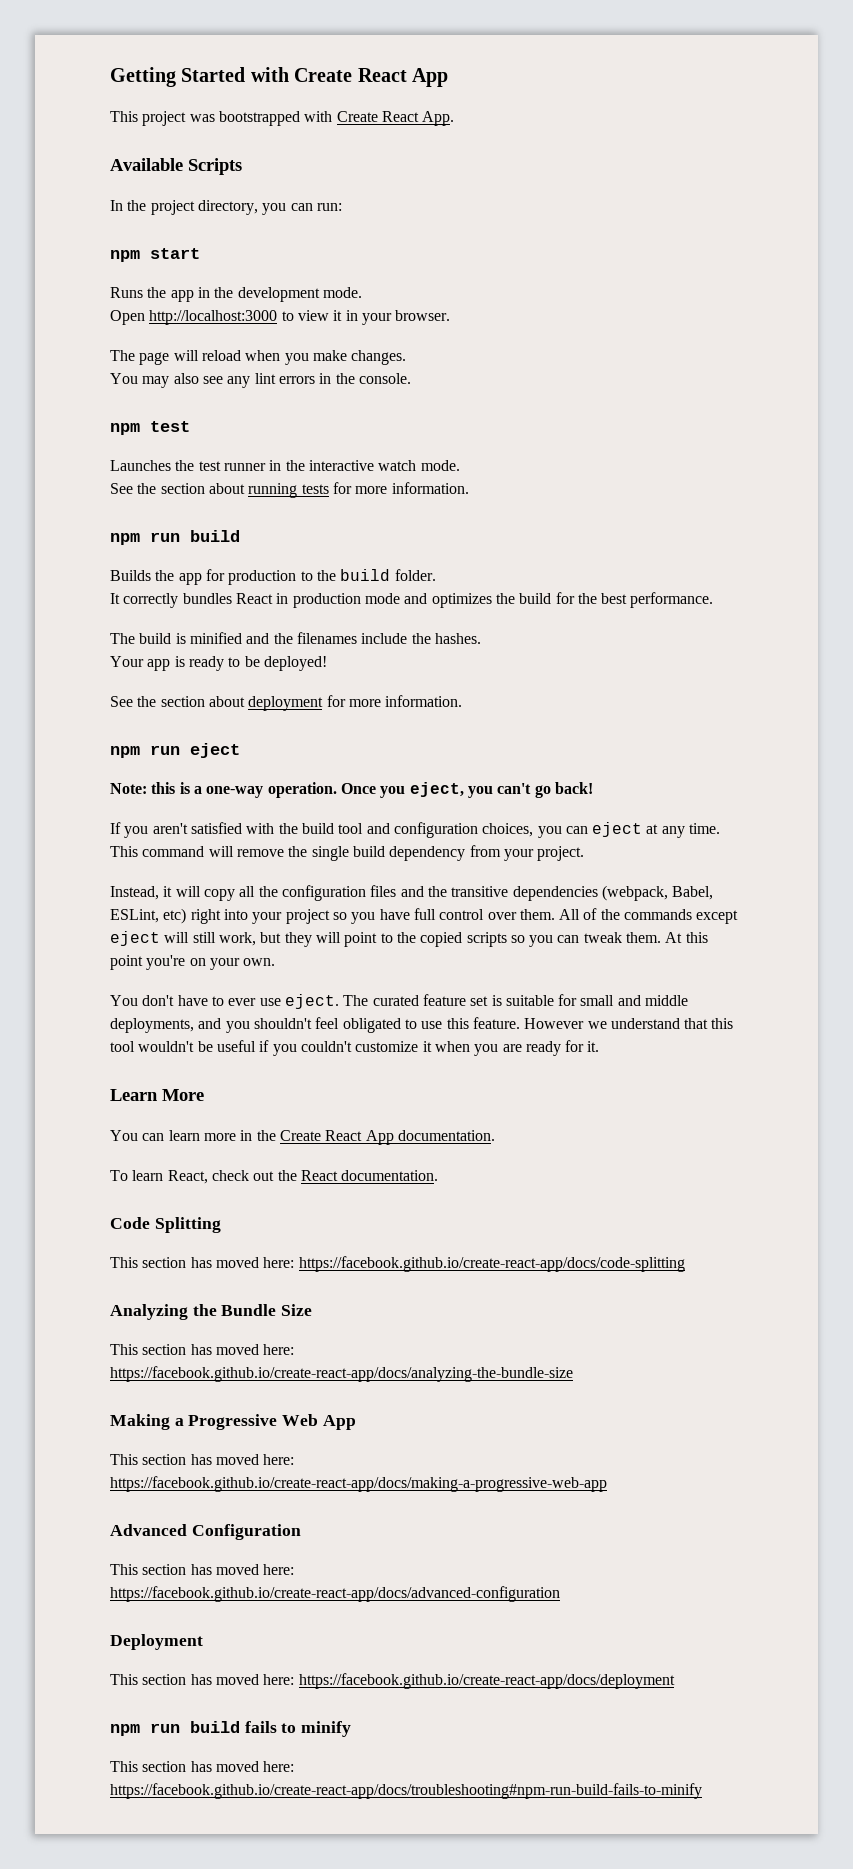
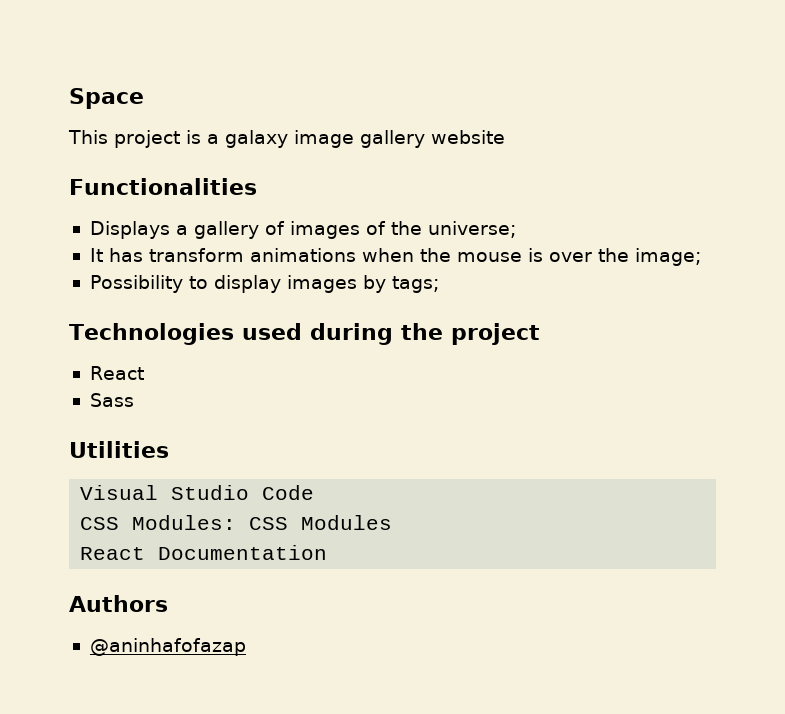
[110,67,448,87] [110,111,455,126] [110,158,242,175] [110,200,342,215] [110,248,200,262] [110,287,362,302] [110,310,451,325] [110,350,407,365] [110,373,411,388] [110,421,190,435] [110,460,460,471] [110,482,469,498] [110,530,240,545] [110,569,436,585] [110,592,714,608] [110,632,481,644] [110,656,327,671] [110,695,463,711] [110,743,240,758] [110,782,593,798] [110,822,721,838] [110,845,585,861] [110,885,714,901] [110,908,739,924] [110,931,708,947] [110,955,276,970] [110,994,689,1009] [110,1017,734,1033] [110,1040,600,1056] [110,1089,204,1101] [110,1130,495,1145] [110,1170,439,1184] [110,1217,221,1233] [110,1256,685,1272] [110,1304,313,1320] [110,1344,295,1355] [110,1366,573,1382] [110,1414,356,1430] [110,1454,295,1465] [110,1476,607,1492] [110,1524,301,1540] [110,1564,295,1575] [110,1586,560,1602] [110,1634,203,1650] [110,1673,675,1689] [110,1721,352,1737] [110,1761,295,1772] [110,1783,702,1799] Getting Started with Create React App // This project was bootstrapped with Create React App. // Available Scripts // In the project directory, you can run: // npm start // Runs the app in the development mode. // Open http://localhost:3000 to view it in your browser. // The page will reload when you make changes. // You may also see any lint errors in the console. // npm test // Launches the test runner in the interactive watch mode. // See the section about running tests for more information. // npm run build // Builds the app for production to the build folder. // It correctly bundles React in production mode and optimizes the build for the best performance. // The build is minified and the filenames include the hashes. // Your app is ready to be deployed! // See the section about deployment for more information. // npm run eject // Note: this is a one-way operation. Once you eject, you can't go back! // If you aren't satisfied with the build tool and configuration choices, you can eject at any time. This command will remove the single build dependency from your project. // Instead, it will copy all the configuration files and the transitive dependencies (webpack, Babel, ESLint, etc) right into your project so you have full control over them. All of the commands except eject will still work, but they will point to the copied scripts so you can tweak them. At this point you're on your own. // You don't have to ever use eject. The curated feature set is suitable for small and middle deployments, and you shouldn't feel obligated to use this feature. However we understand that this tool wouldn't be useful if you couldn't customize it when you are ready for it. // Learn More // You can learn more in the Create React App documentation. // To learn React, check out the React documentation. // Code Splitting // This section has moved here: https://facebook.github.io/create-react-app/docs/code-splitting // Analyzing the Bundle Size // This section has moved here: https://facebook.github.io/create-react-app/docs/analyzing-the-bundle-size // Making a Progressive Web App // This section has moved here: https://facebook.github.io/create-react-app/docs/making-a-progressive-web-app // Advanced Configuration // This section has moved here: https://facebook.github.io/create-react-app/docs/advanced-configuration // Deployment // This section has moved here: https://facebook.github.io/create-react-app/docs/deployment // npm run build fails to minify // This section has moved here: https://facebook.github.io/create-react-app/docs/troubleshooting#npm-run-build-fails-to-minify -> [69,88,144,109] [68,130,505,148] [69,178,257,195] [89,221,516,239] [89,248,701,266] [89,275,439,293] [69,323,540,345] [89,366,144,380] [89,393,134,407] [69,441,169,458] [80,485,315,500] [80,515,393,530] [80,545,328,560] [69,595,168,612] [89,638,246,656] Space // This project is a galaxy image gallery website // Functionalities // Displays a gallery of images of the universe; // It has transform animations when the mouse is over the image; // Possibility to display images by tags; // Technologies used during the project // React // Sass // Utilities // Visual Studio Code // CSS Modules: CSS Modules // React Documentation // Authors // @aninhafofazap

